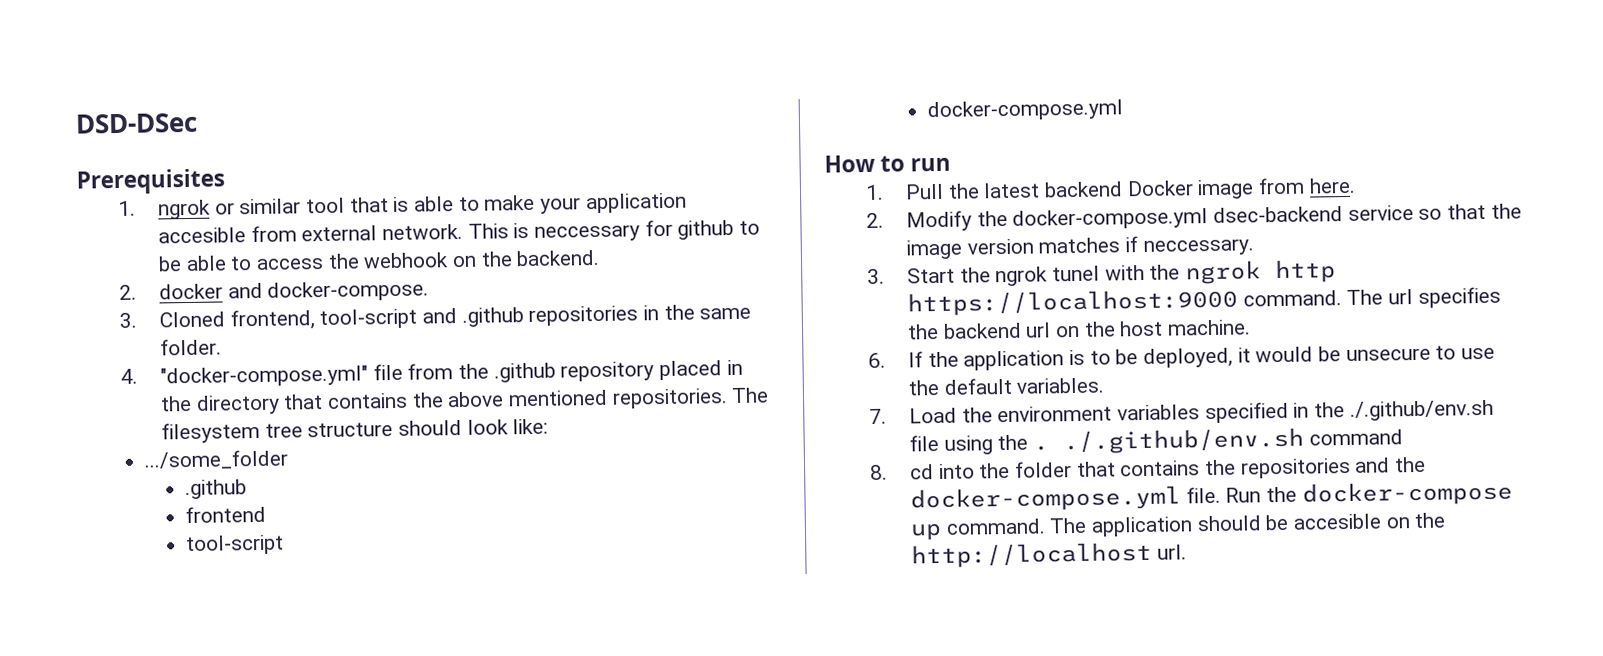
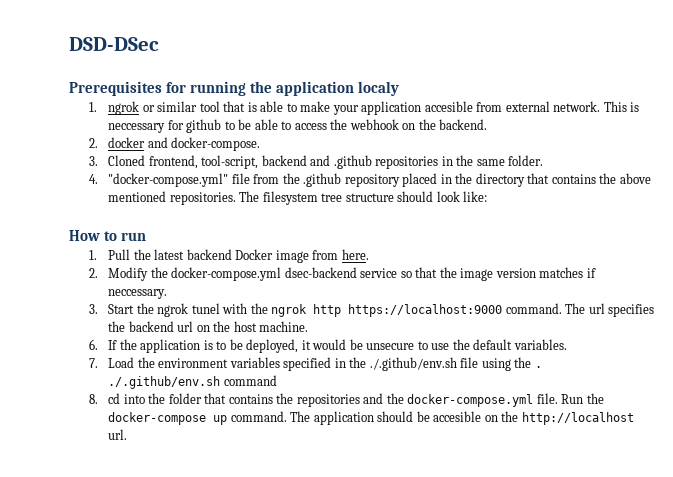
(225, 181) none -> [166,81,400,96] for running the application localy
[319,308,418,330] tool-script -> [201,155,307,169] tool-script, backend
[143,449,288,470] [185,479,248,500] [185,505,267,524] [185,534,285,556] [927,99,1124,122] // .../some_folder // .github // frontend // tool-script // docker-compose.yml -> (488, 196) none

